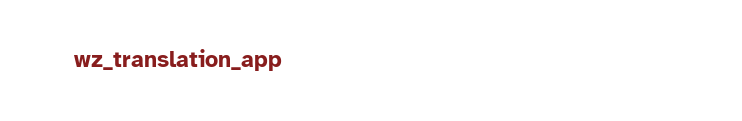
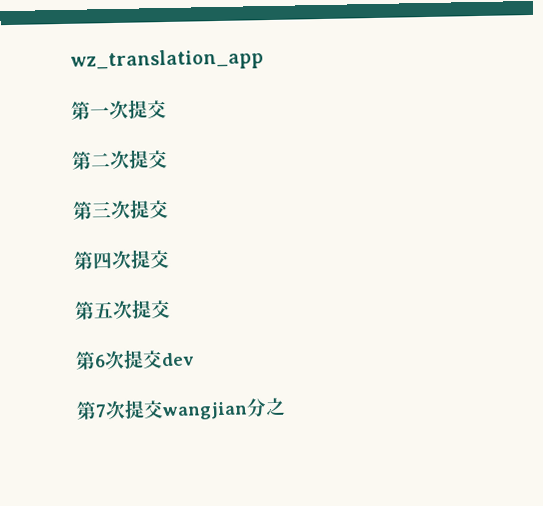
(282, 60) none -> [71,99,167,120] [72,149,168,170] [72,199,169,220] [73,249,170,270] [74,299,171,320] [75,349,195,370] [76,397,286,421] // 第一次提交 // 第二次提交 // 第三次提交 // 第四次提交 // 第五次提交 // 第6次提交dev // 第7次提交wangjian分之

